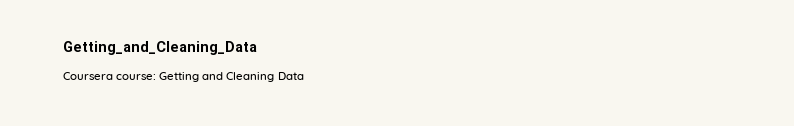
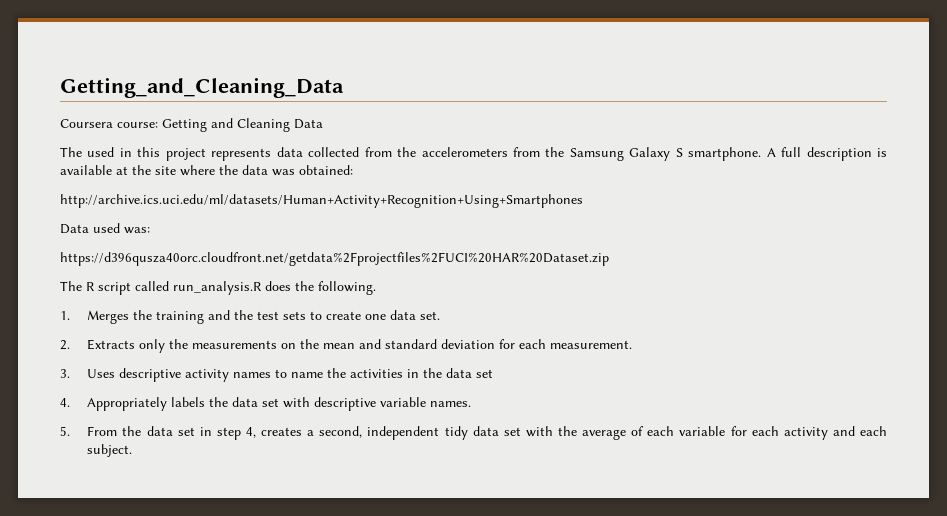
(304, 76) none -> [60,147,888,161] [60,165,353,176] [60,194,583,208] [60,223,150,234] [60,252,609,266] [60,281,376,295] [60,310,441,324] [60,339,633,353] [60,368,494,382] [60,397,472,411] [60,426,888,440] [87,444,133,457] // The used in this project represents data collected from the accelerometers from the Samsung Galaxy S smartphone. A full description is available at the site where the data was obtained: // http://archive.ics.uci.edu/ml/datasets/Human+Activity+Recognition+Using+Smartphones // Data used was: // https://d396qusza40orc.cloudfront.net/getdata%2Fprojectfiles%2FUCI%20HAR%20Dataset.zip // The R script called run_analysis.R does the following. // 1. Merges the training and the test sets to create one data set. // 2. Extracts only the measurements on the mean and standard deviation for each measurement. // 3. Uses descriptive activity names to name the activities in the data set // 4. Appropriately labels the data set with descriptive variable names. // 5. From the data set in step 4, creates a second, independent tidy data set with the average of each variable for each activity and each subject.

